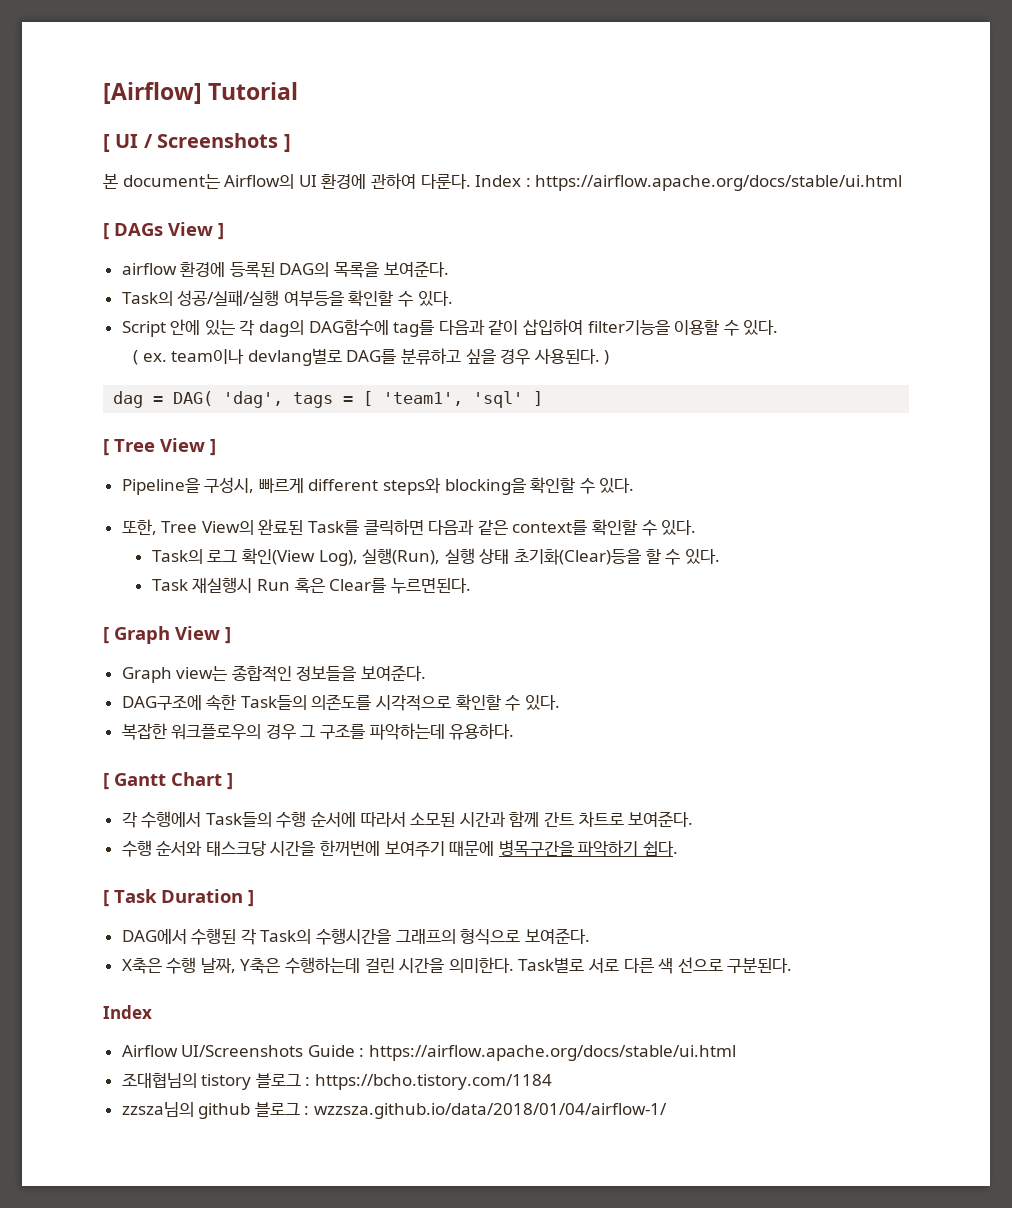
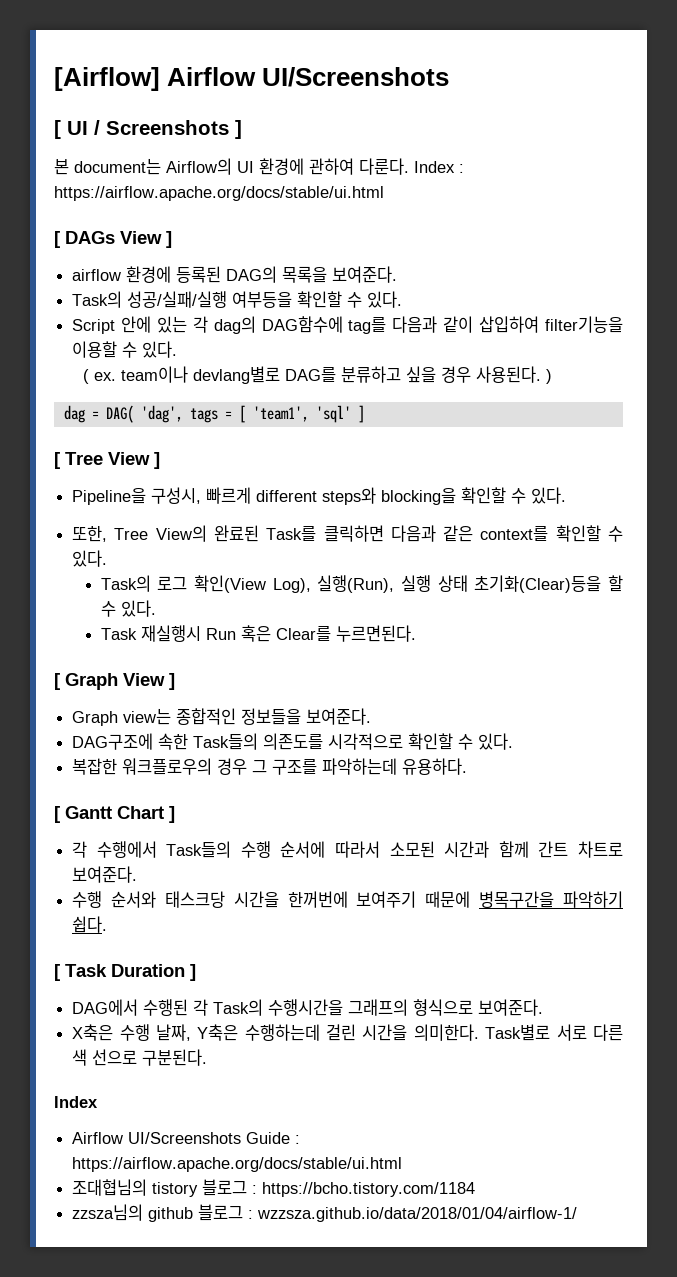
[208,82,299,100] Tutorial -> [167,67,450,87] Airflow UI/Screenshots

